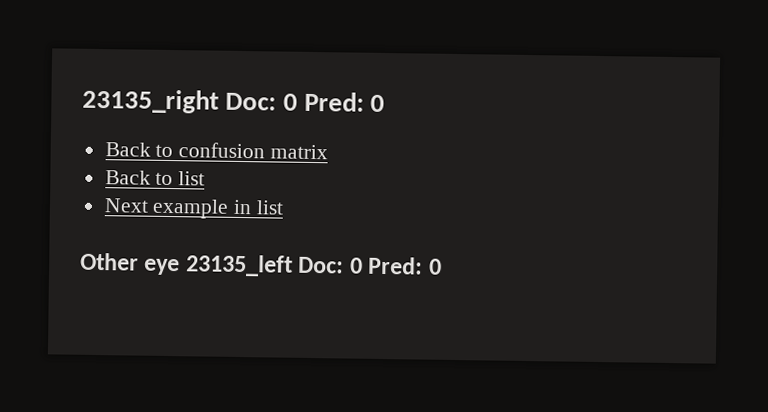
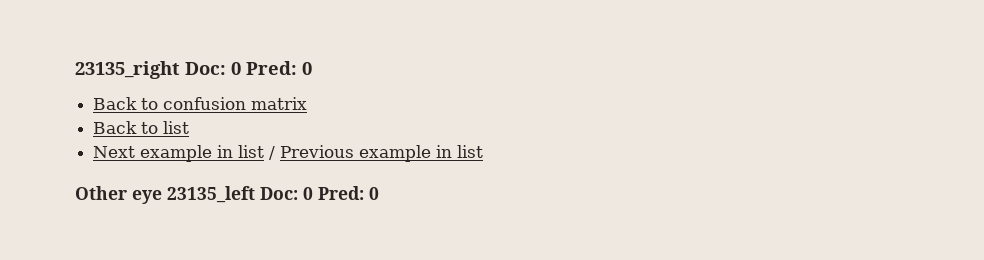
(285, 207) none -> [269,145,484,162] / Previous example in list

